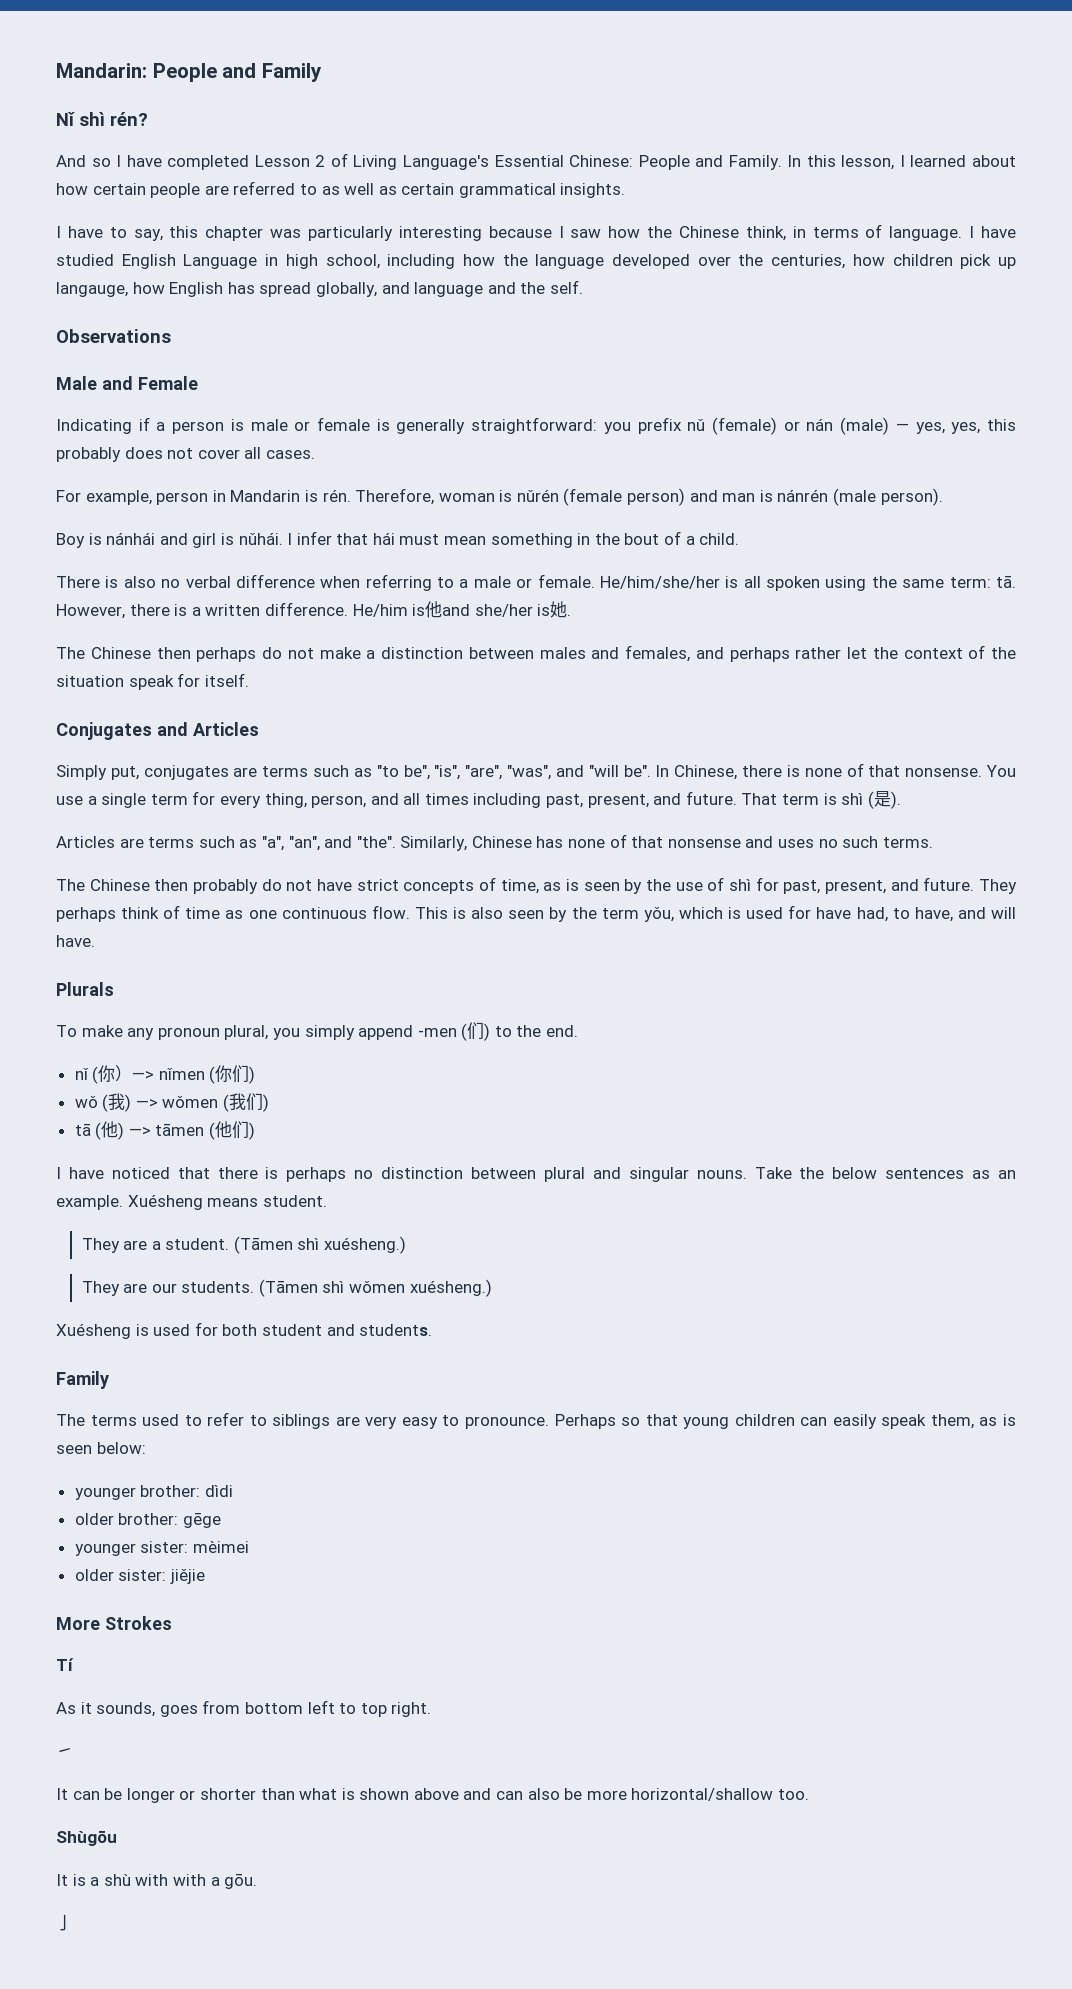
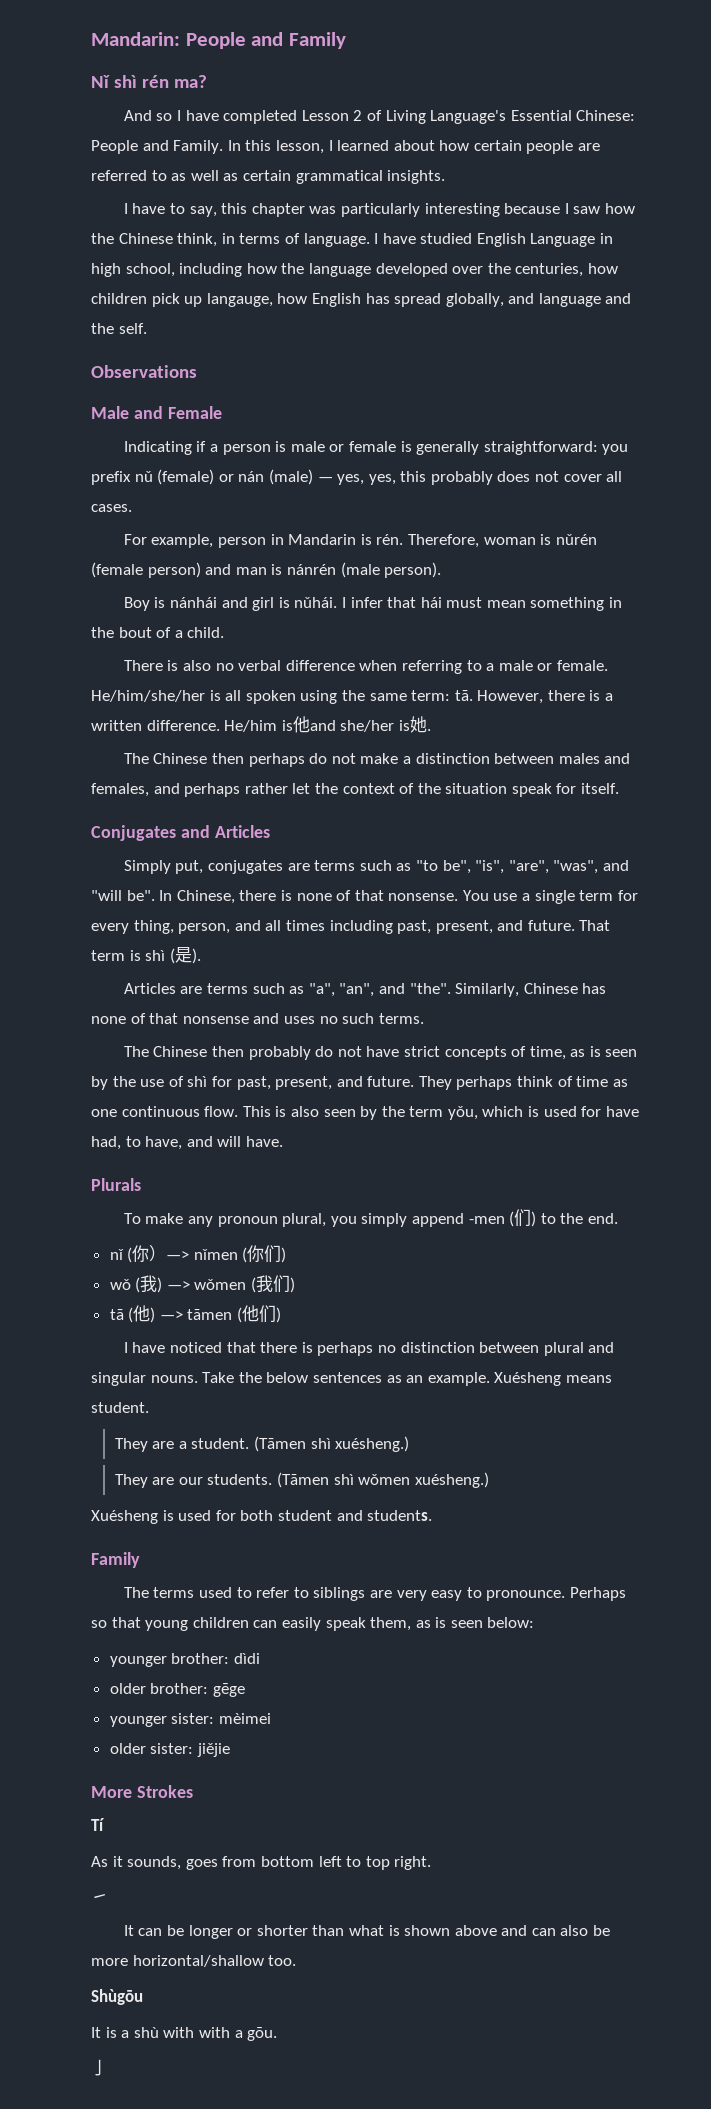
[110,112,148,126] rén? -> [141,75,207,88] rén ma?

